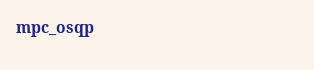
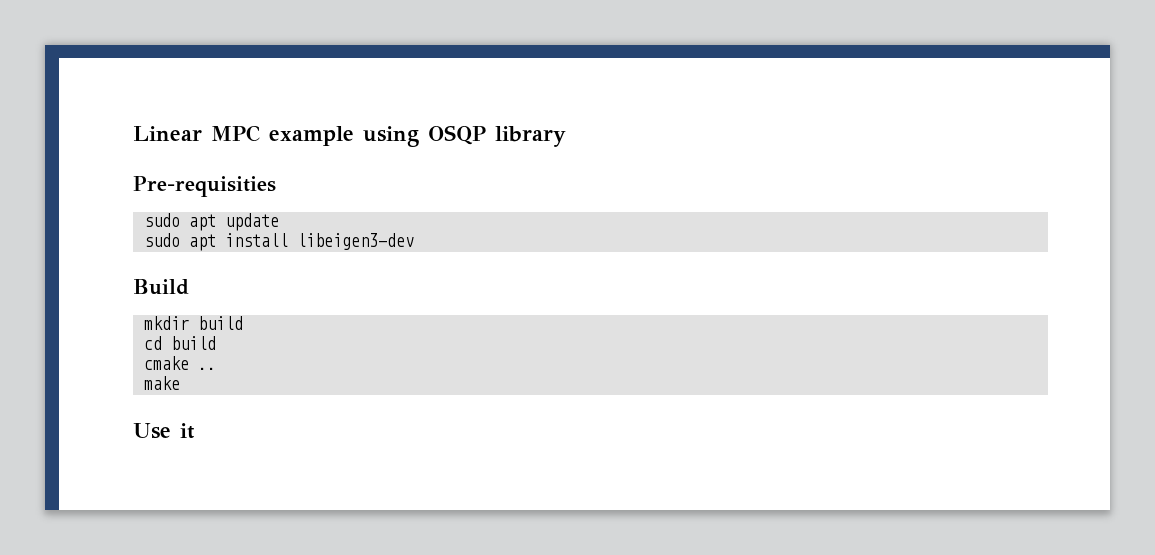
[16,24,94,37] mpc_osqp -> [133,125,566,147] [133,176,276,197] [144,213,280,231] [144,233,415,251] [133,279,189,295] [144,316,244,330] [144,336,217,350] [144,356,217,370] [144,376,181,390] [133,423,195,439] Linear MPC example using OSQP library // Pre-requisities // sudo apt update // sudo apt install libeigen3-dev // Build // mkdir build // cd build // cmake .. // make // Use it

